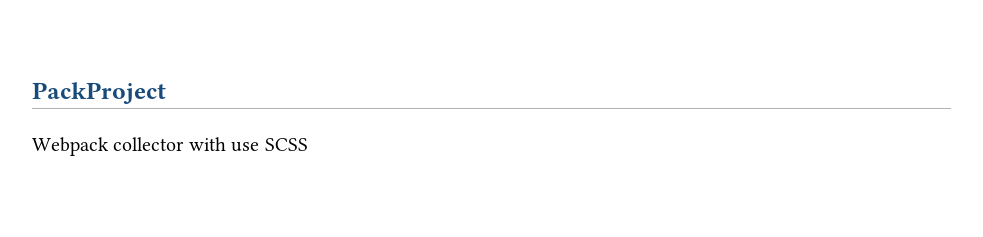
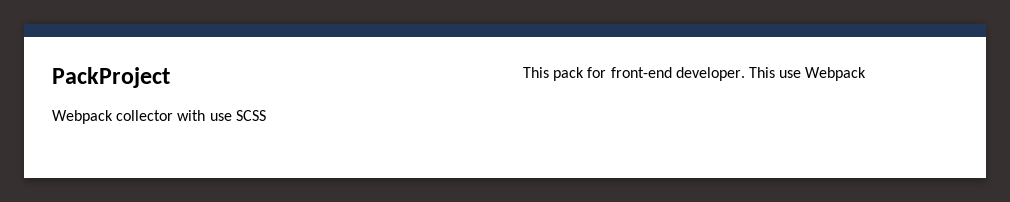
(308, 144) none -> [523,67,867,81] // This pack for front-end developer. This use Webpack

